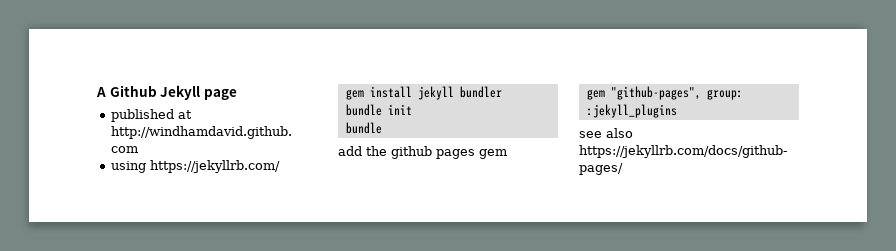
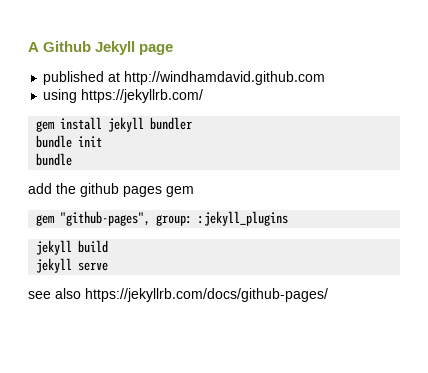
(677, 111) none -> [36,240,109,255] [36,258,109,273] // jekyll build // jekyll serve

